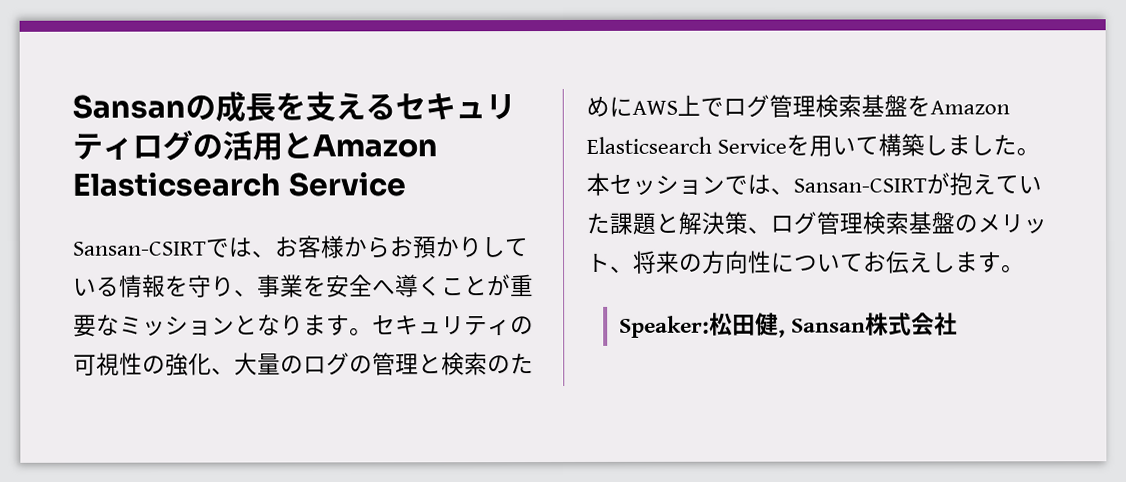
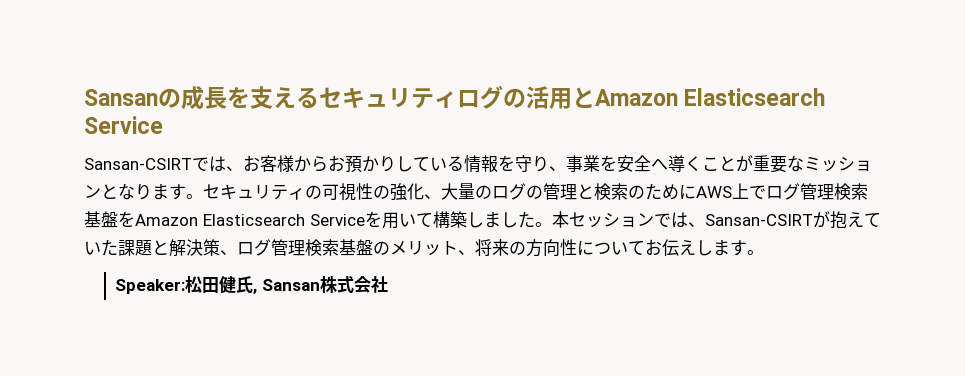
(780, 324) none -> [236,276,254,293] 氏

